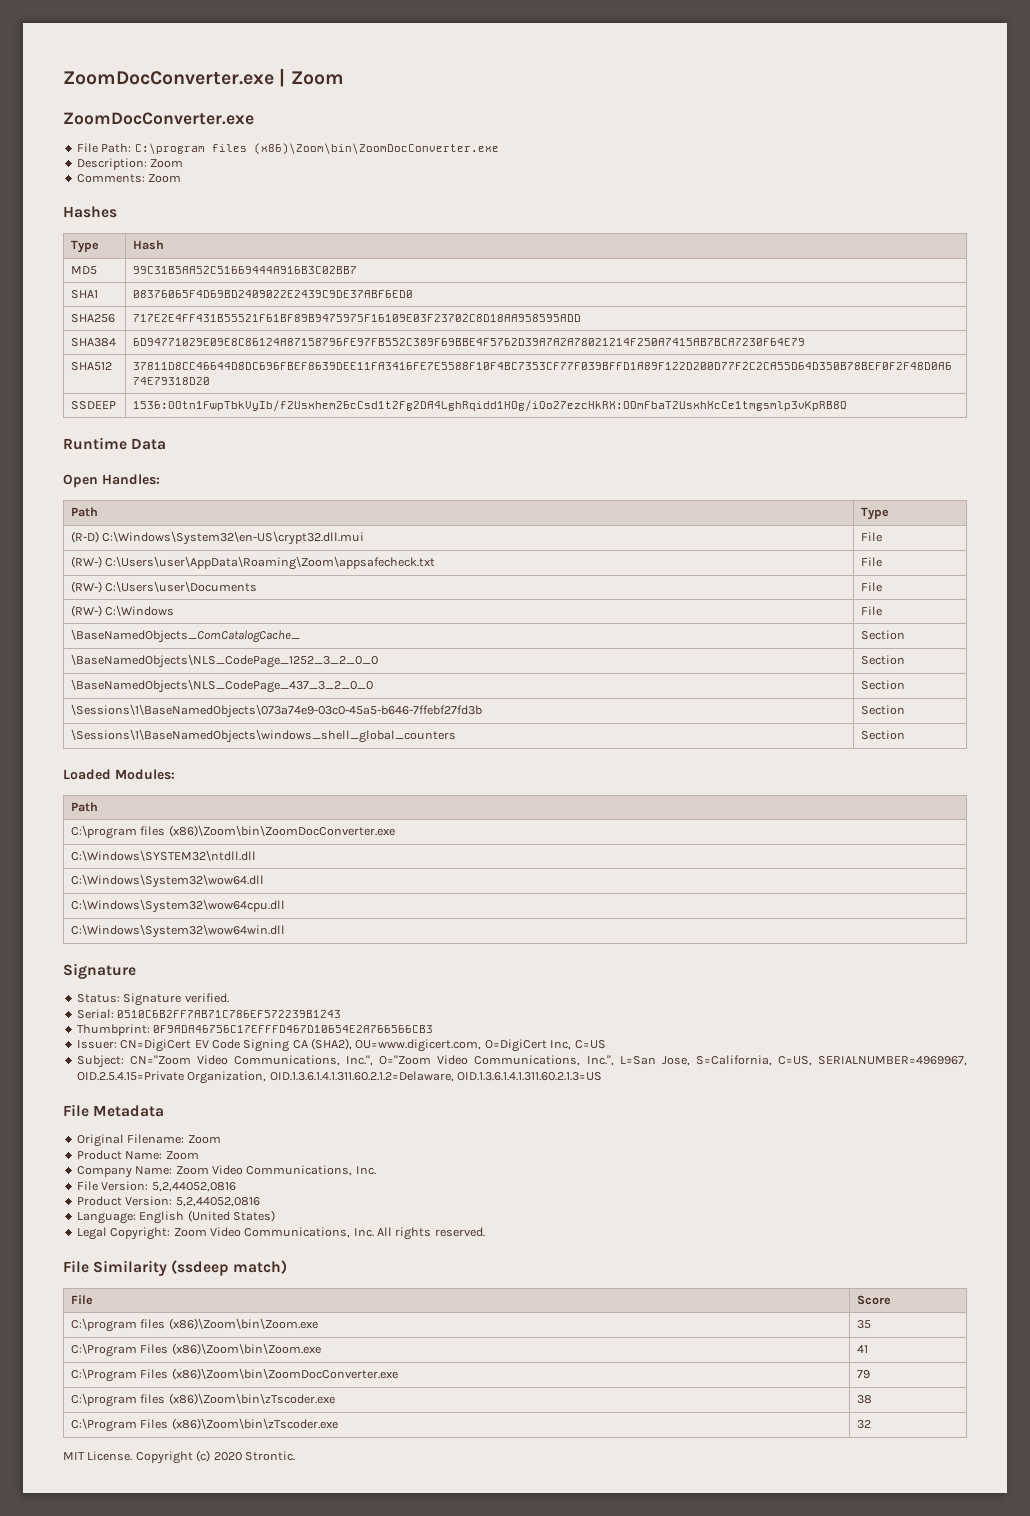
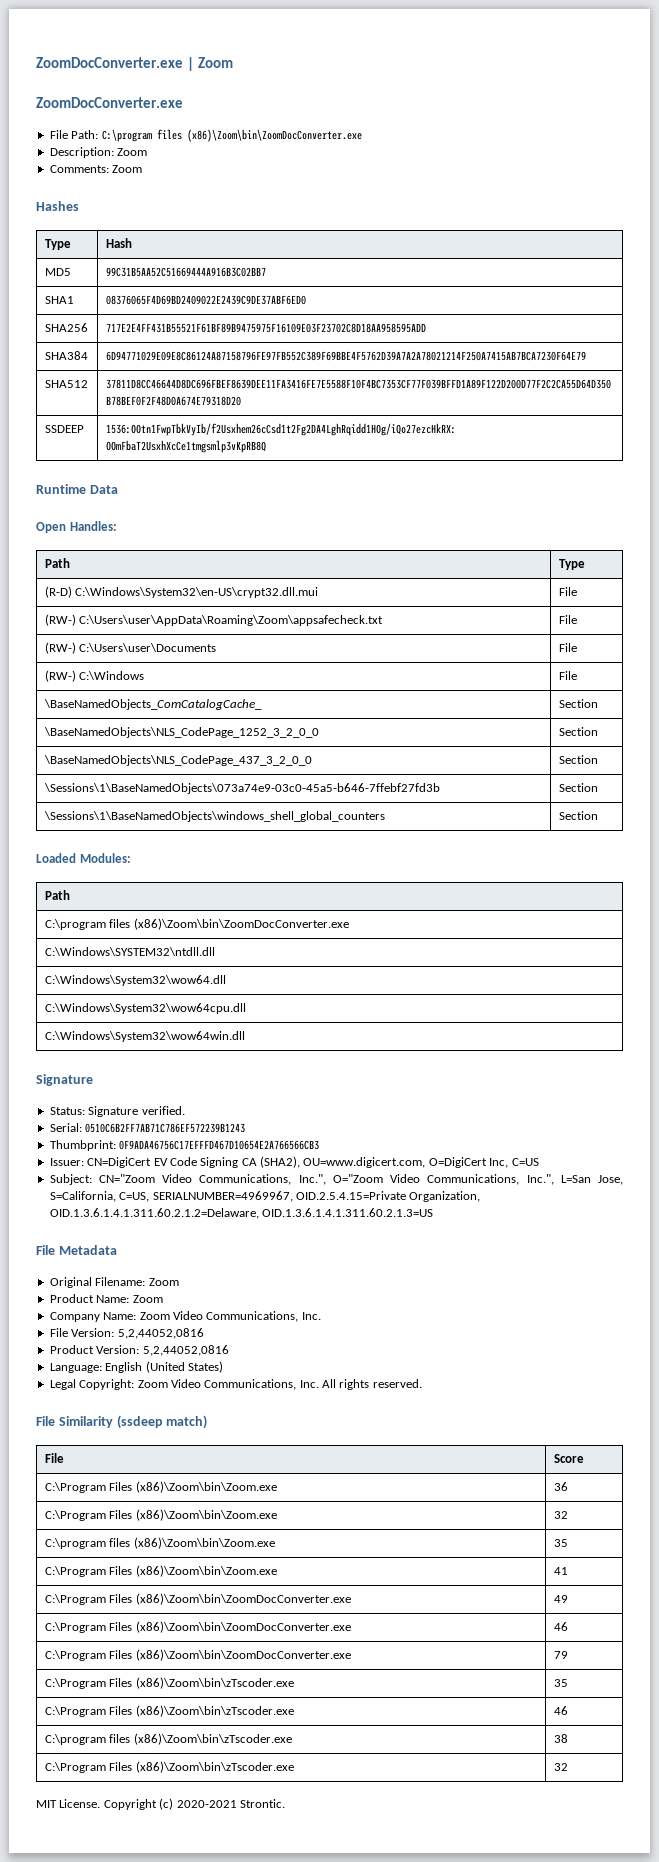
(892, 1300) none -> [44,1481,277,1493] [553,1482,568,1491] [44,1509,277,1521] [553,1511,568,1519] // C:\Program Files (x86)\Zoom\bin\Zoom.exe | 36 // C:\Program Files (x86)\Zoom\bin\Zoom.exe | 32
[857,1370,871,1379] 79 -> [553,1595,568,1603] [44,1621,351,1633] [553,1622,568,1631] [44,1649,351,1661] [553,1651,568,1659] [44,1677,294,1689] [553,1679,568,1687] [44,1705,294,1717] [553,1706,568,1715] 49 // C:\Program Files (x86)\Zoom\bin\ZoomDocConverter.exe | 46 // C:\Program Files (x86)\Zoom\bin\ZoomDocConverter.exe | 79 // C:\Program Files (x86)\Zoom\bin\zTscoder.exe | 35 // C:\Program Files (x86)\Zoom\bin\zTscoder.exe | 46
[213,1452,242,1461] 2020 -> [176,1800,237,1808] 2020-2021

